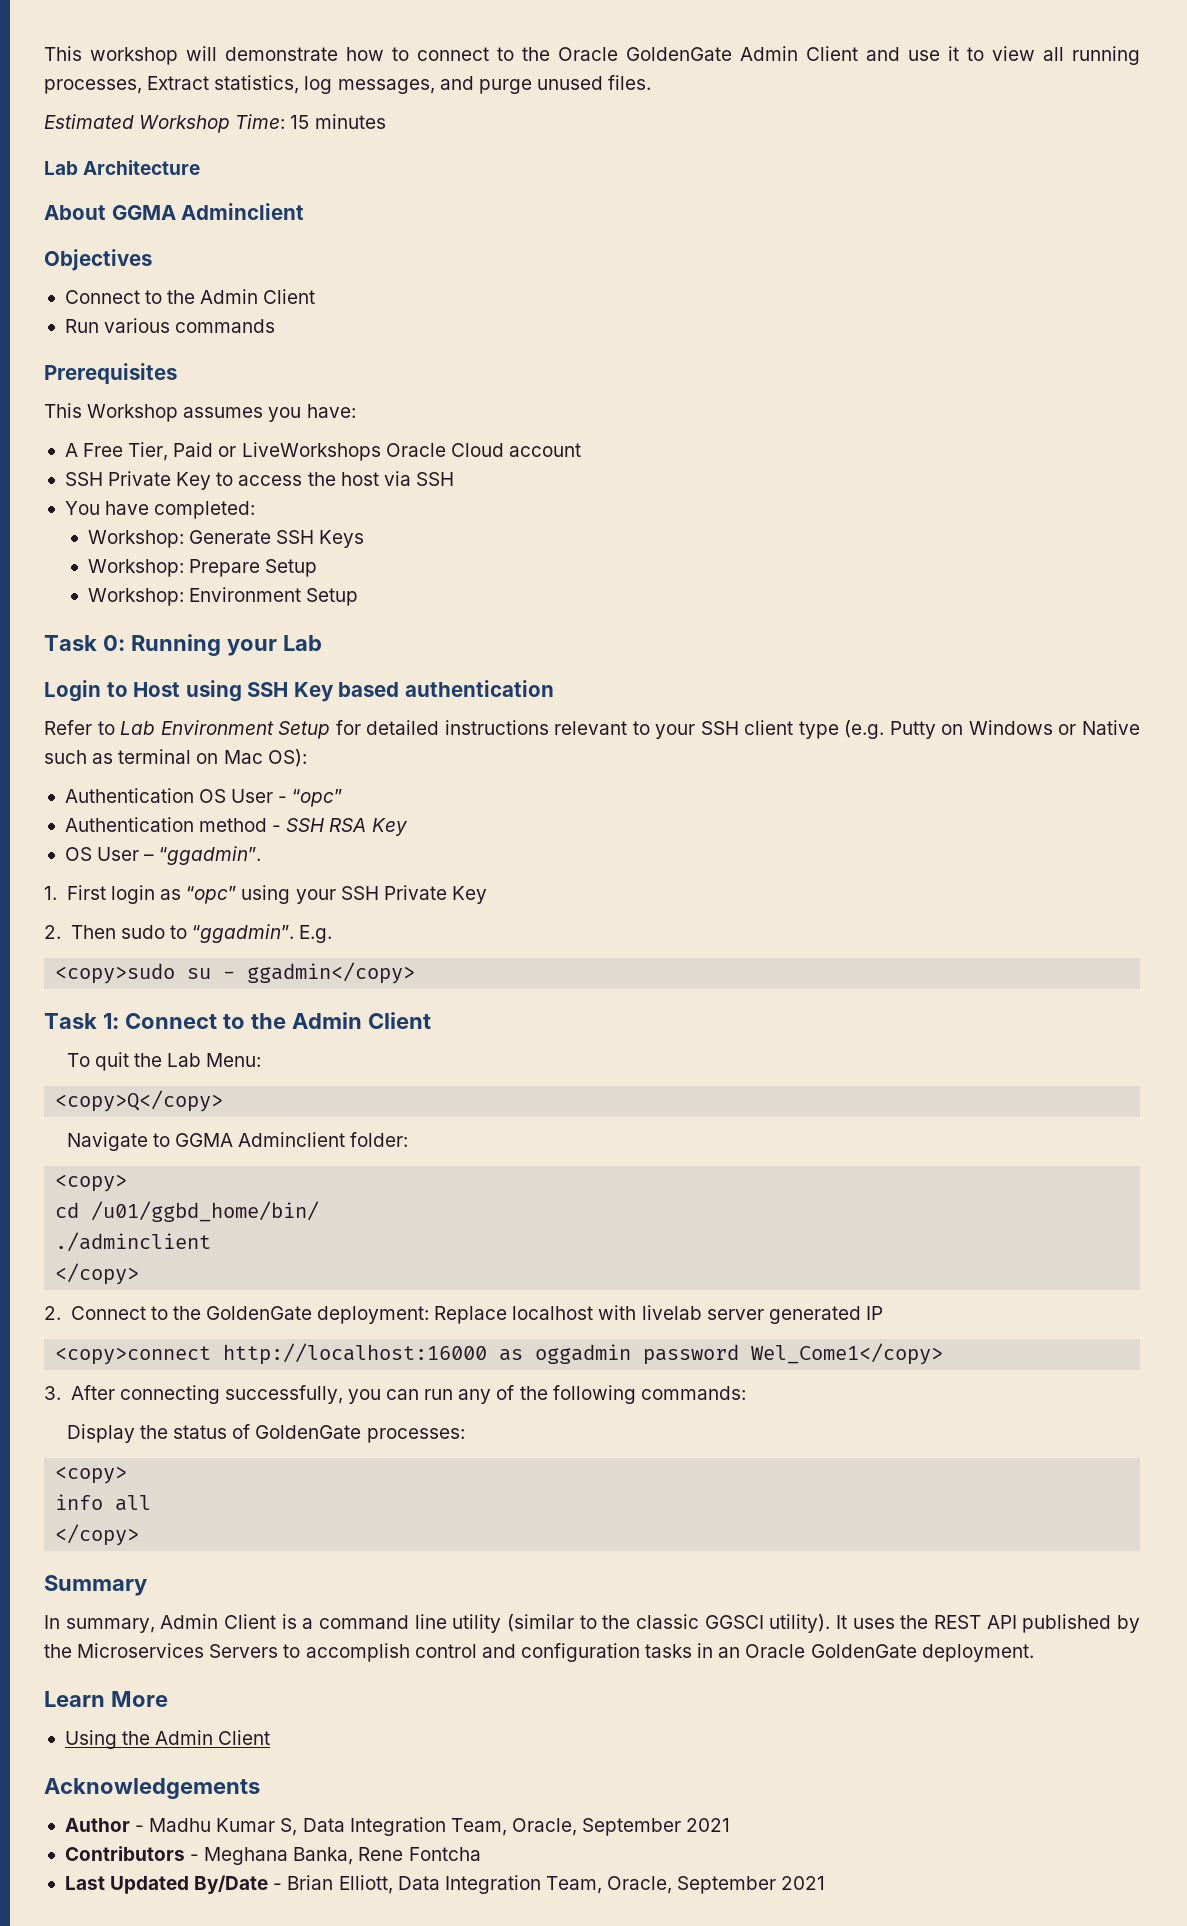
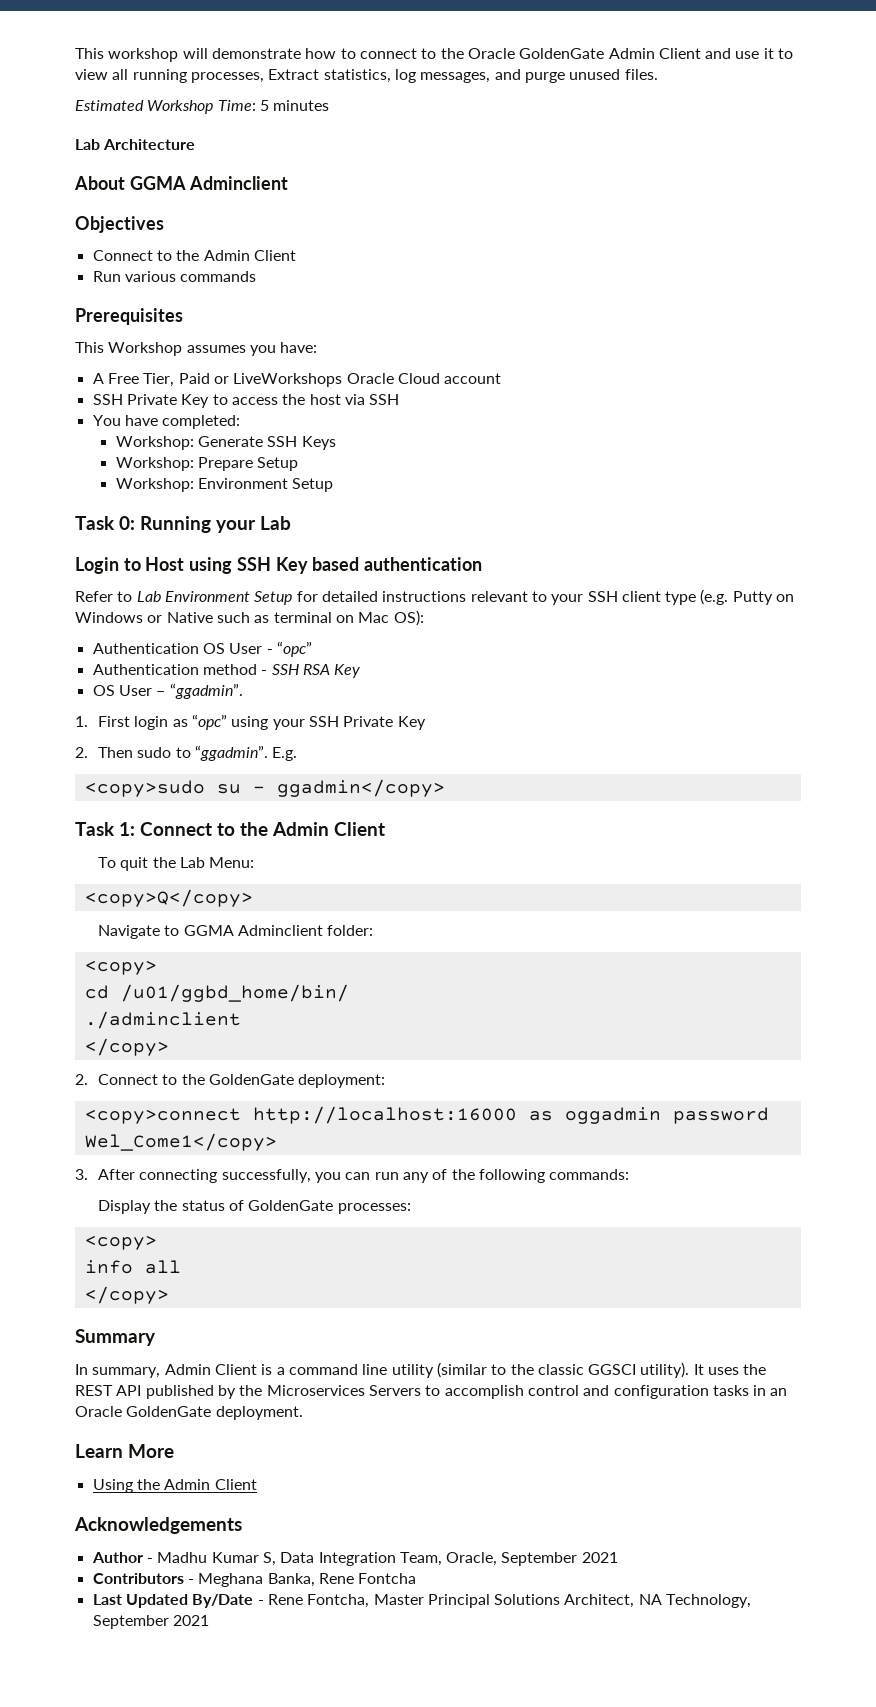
[290,115,310,129] 15 -> [259,100,269,111] 5
[434,1305,883,1324] Replace localhost with livelab server generated IP -> (386, 1081) none
[287,1875,673,1894] Brian Elliott, Data Integration Team, Oracle, -> [267,1594,752,1608] Rene Fontcha, Master Principal Solutions Architect, NA Technology,

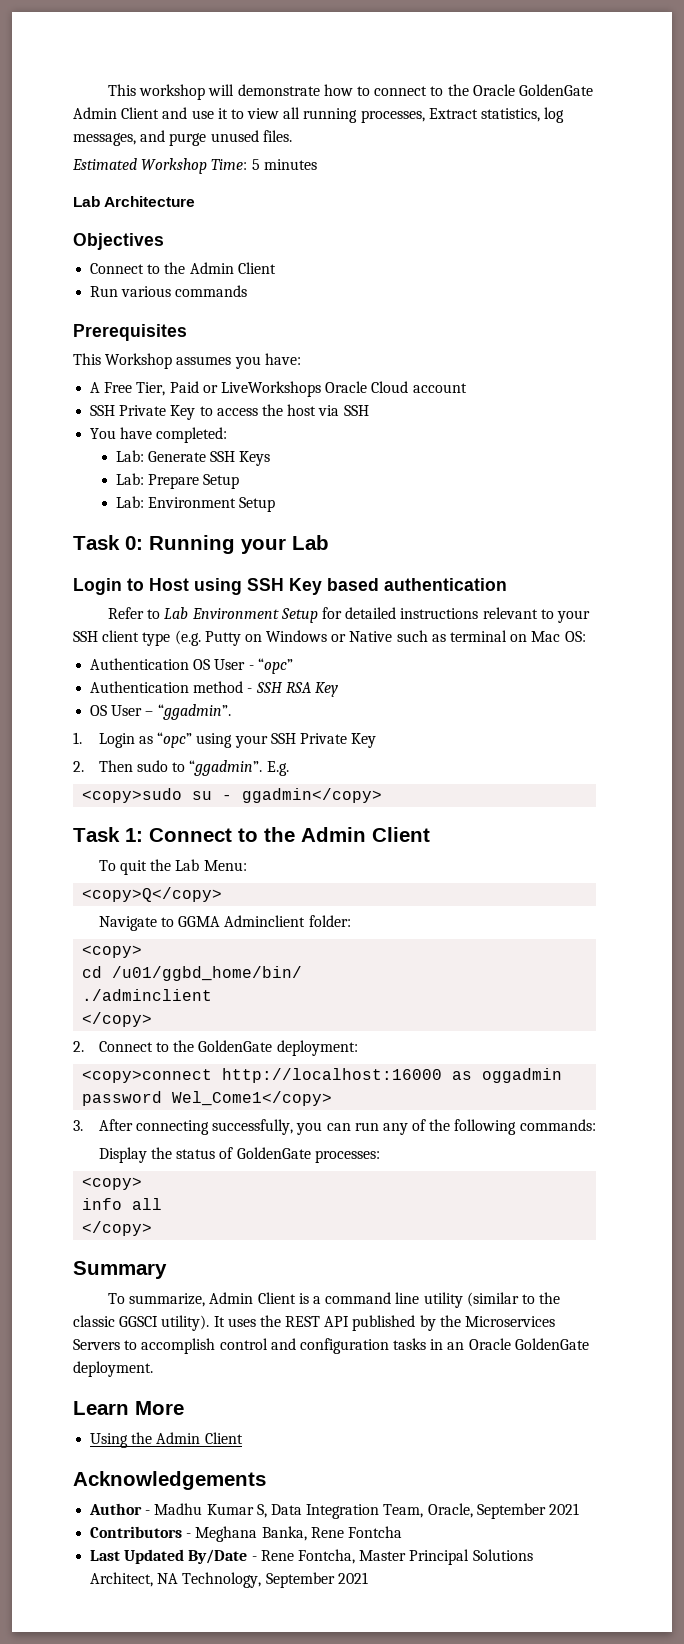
[74,176,289,190] // About GGMA Adminclient -> (196, 201) none
[115,436,194,450] Workshop: -> [115,450,144,462] Lab:
[115,457,194,471] Workshop: -> [115,473,144,485] Lab:
[115,478,194,492] Workshop: -> [115,496,144,508] Lab:
[393,610,424,626] OS): -> [564,631,586,642] OS:
[98,716,169,730] First login -> [98,733,135,748] Login
[75,1364,161,1378] In summary, -> [108,1293,206,1307] To summarize,

